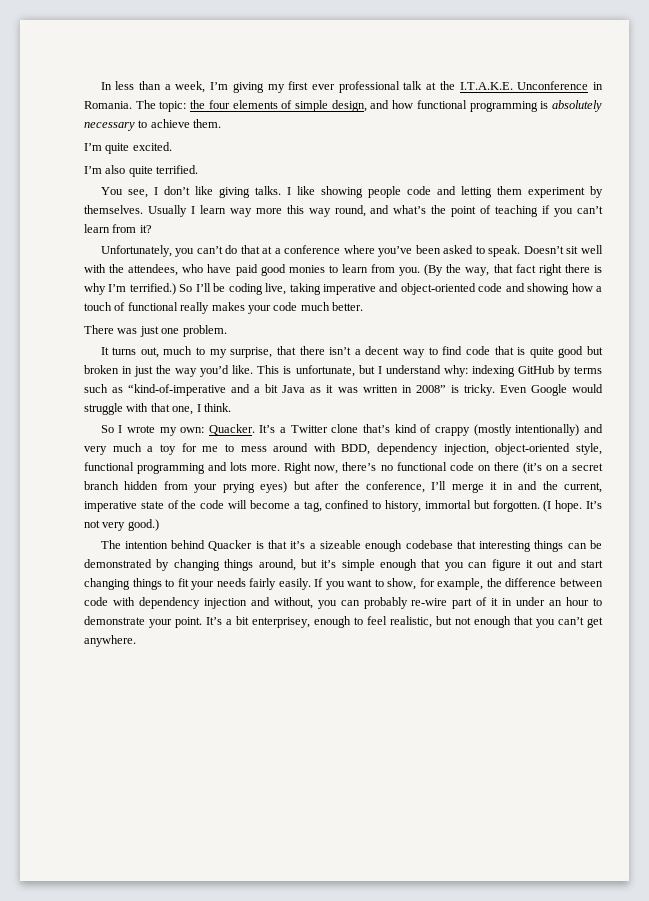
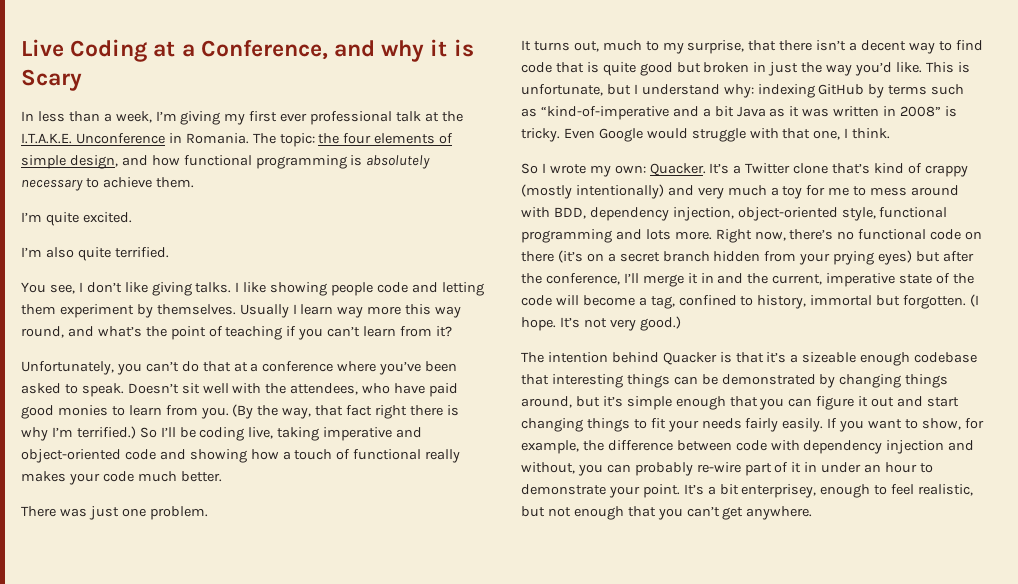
(100, 86) none -> [21,39,474,62] [21,69,82,91] Live Coding at a Conference, and why it is Scary //

